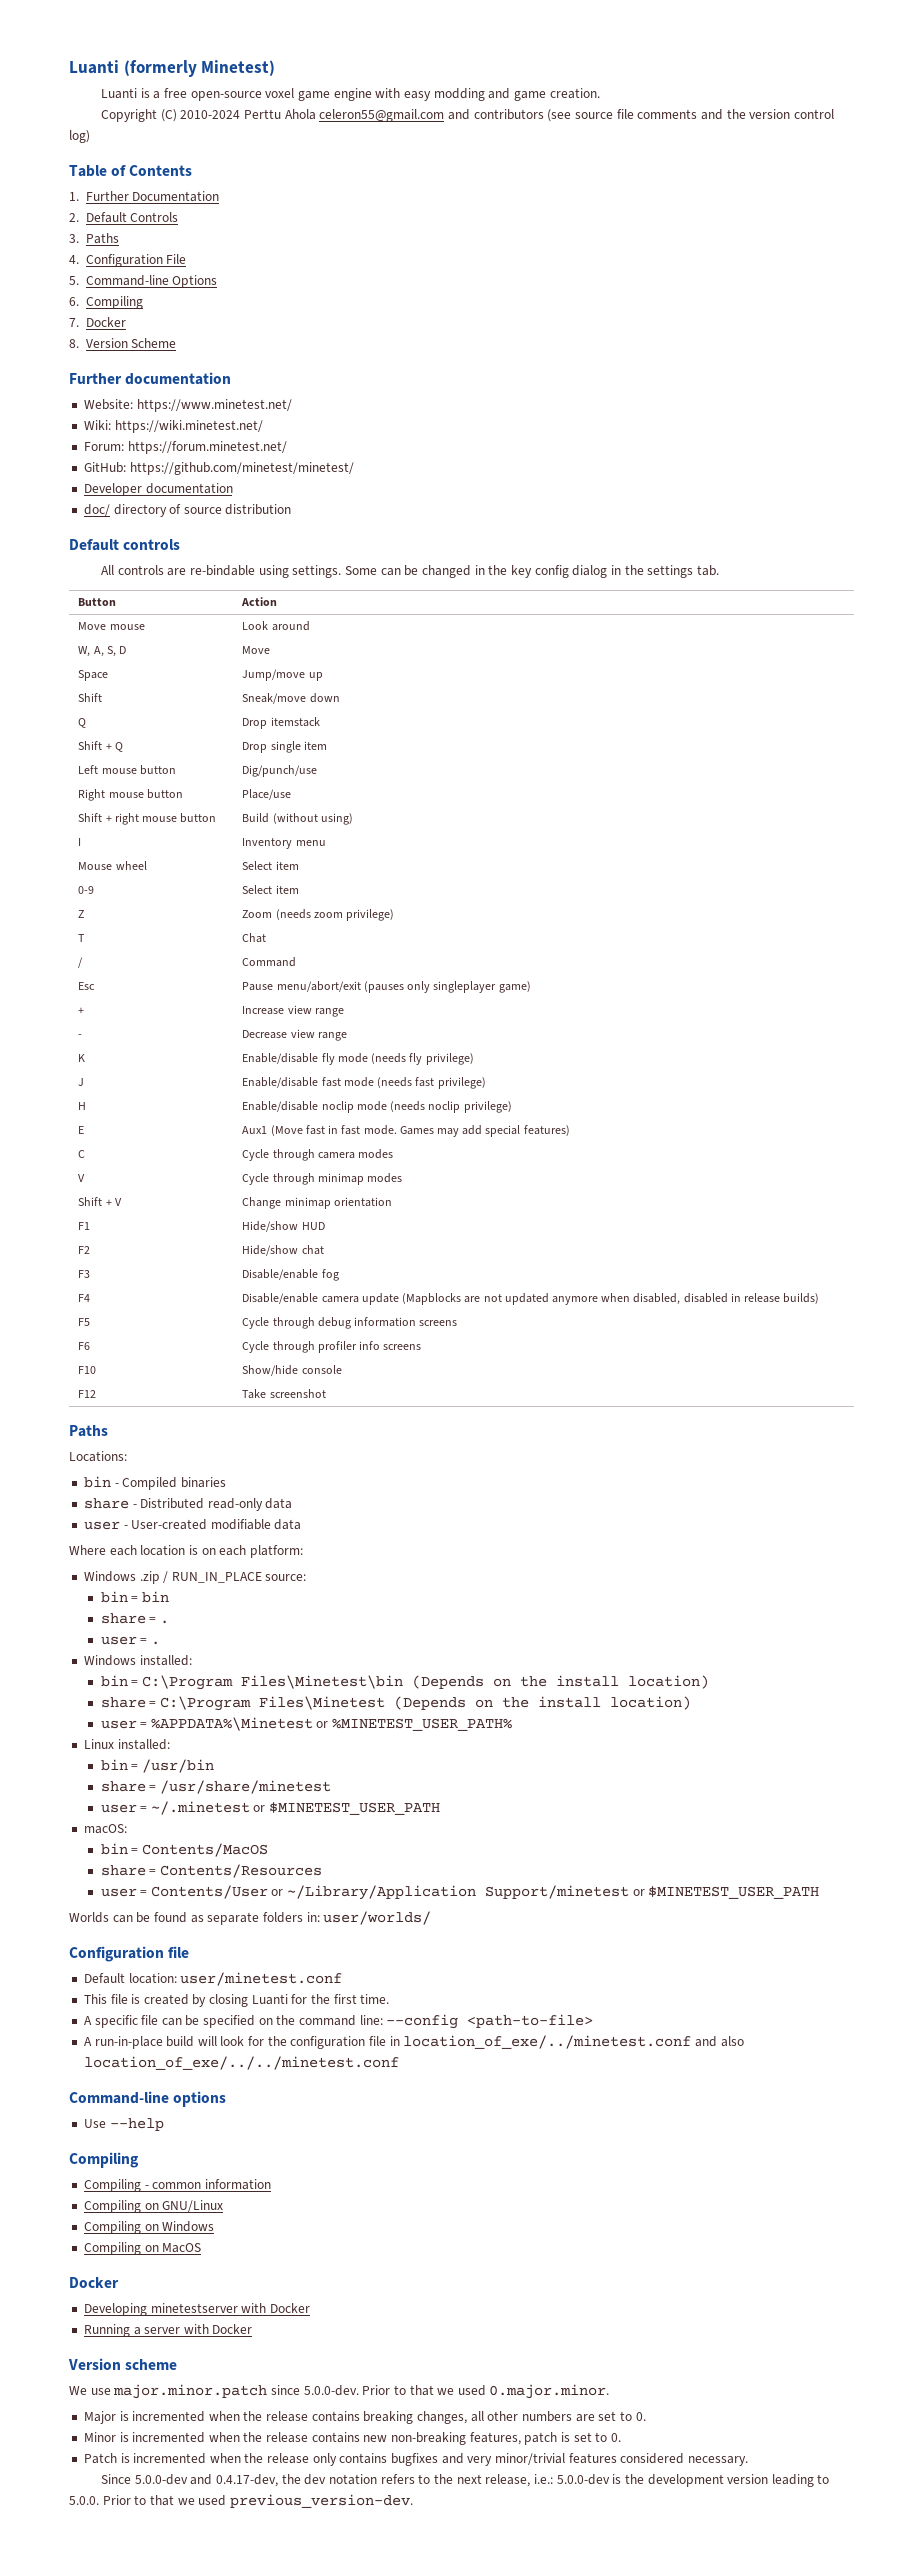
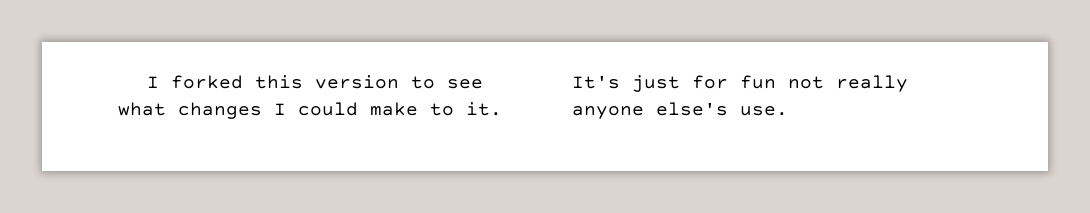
[69,60,276,77] [101,88,600,101] [101,109,834,122] [69,130,90,143] [69,165,193,177] [69,191,220,202] [69,212,179,223] [69,233,119,244] [69,254,187,267] [69,275,218,288] [69,296,143,309] [69,317,126,327] [69,338,177,348] [69,372,232,385] [83,399,292,412] [83,420,263,433] [83,441,287,454] [83,462,354,475] [83,483,233,496] [83,504,292,517] [69,539,181,551] [101,565,719,578] [78,598,117,606] [241,597,278,606] [78,622,145,630] [242,621,310,631] [78,646,127,657] [242,646,271,654] [78,670,109,681] [242,669,323,681] [78,693,103,702] [242,693,340,704] [78,718,87,728] [242,717,320,729] [78,741,123,752] [242,741,327,753] [78,765,176,775] [242,765,318,777] [78,789,183,801] [242,789,292,800] [78,813,217,825] [242,813,353,825] [78,838,82,846] [242,838,326,849] [78,861,147,870] [242,861,299,870] [78,886,95,894] [242,885,299,894] [78,910,85,918] [242,909,395,921] [78,934,86,942] [242,933,267,943] [78,957,84,968] [242,957,297,967] [78,982,96,990] [242,981,531,993] [78,1007,85,1014] [242,1005,344,1017] [78,1034,83,1038] [242,1029,347,1041] [78,1054,86,1062] [242,1053,474,1065] [78,1078,85,1086] [242,1077,486,1089] [78,1102,87,1110] [242,1101,512,1113] [78,1126,85,1134] [242,1125,570,1137] [78,1150,86,1158] [242,1149,394,1161] [78,1174,86,1182] [242,1173,403,1185] [78,1197,122,1206] [242,1197,392,1209] [78,1222,91,1230] [242,1221,325,1232] [78,1246,91,1254] [242,1245,324,1256] [78,1270,91,1278] [242,1269,339,1281] [78,1294,91,1302] [242,1293,820,1305] [78,1318,91,1326] [242,1317,458,1329] [78,1342,91,1350] [242,1341,422,1353] [78,1366,97,1374] [242,1365,342,1376] [78,1390,97,1398] [242,1389,326,1399] [69,1425,108,1437] [69,1451,127,1462] [83,1476,226,1490] [83,1498,293,1511] [83,1519,302,1530] [69,1545,303,1558] [83,1571,307,1584] [100,1591,169,1603] [100,1613,169,1624] [100,1636,160,1645] [83,1655,192,1666] [100,1675,709,1690] [100,1696,691,1711] [100,1717,513,1731] [83,1739,170,1750] [100,1759,214,1773] [100,1780,331,1794] [100,1801,441,1815] [83,1824,127,1834] [100,1843,268,1857] [100,1864,322,1878] [100,1885,820,1900] [69,1911,432,1925] [69,1946,190,1962] [83,1972,343,1986] [83,1994,390,2007] [83,2014,594,2029] [83,2035,744,2049] [83,2056,399,2070] [69,2091,227,2107] [83,2118,164,2131] [69,2152,139,2168] [83,2179,271,2192] [83,2200,224,2213] [83,2221,215,2234] [83,2242,202,2255] [69,2277,119,2288] [83,2303,310,2316] [83,2324,253,2337] [68,2358,178,2370] [69,2384,610,2399] [83,2411,646,2424] [83,2432,621,2445] [83,2453,748,2466] [101,2474,830,2487] [69,2494,413,2508] Luanti (formerly Minetest) // Luanti is a free open-source voxel game engine with easy modding and game creation. // Copyright (C) 2010-2024 Perttu Ahola celeron55@gmail.com and contributors (see source file comments and the version control log) // Table of Contents // 1. Further Documentation // 2. Default Controls // 3. Paths // 4. Configuration File // 5. Command-line Options // 6. Compiling // 7. Docker // 8. Version Scheme // Further documentation // Website: https://www.minetest.net/ // Wiki: https://wiki.minetest.net/ // Forum: https://forum.minetest.net/ // GitHub: https://github.com/minetest/minetest/ // Developer documentation // doc/ directory of source distribution // Default controls // All controls are re-bindable using settings. Some can be changed in the key config dialog in the settings tab. // Button | Action // Move mouse | Look around // W, A, S, D | Move // Space | Jump/move up // Shift | Sneak/move down // Q | Drop itemstack // Shift + Q | Drop single item // Left mouse button | Dig/punch/use // Right mouse button | Place/use // Shift + right mouse button | Build (without using) // I | Inventory menu // Mouse wheel | Select item // 0-9 | Select item // Z | Zoom (needs zoom privilege) // T | Chat // / | Command // Esc | Pause menu/abort/exit (pauses only singleplayer game) // + | Increase view range // - | Decrease view range // K | Enable/disable fly mode (needs fly privilege) // J | Enable/disable fast mode (needs fast privilege) // H | Enable/disable noclip mode (needs noclip privilege) // E | Aux1 (Move fast in fast mode. Games may add special features) // C | Cycle through camera modes // V | Cycle through minimap modes // Shift + V | Change minimap orientation // F1 | Hide/show HUD // F2 | Hide/show chat // F3 | Disable/enable fog // F4 | Disable/enable camera update (Mapblocks are not updated anymore when disabled, disabled in release builds) // F5 | Cycle through debug information screens // F6 | Cycle through profiler info screens // F10 | Show/hide console // F12 | Take screenshot // Paths // Locations: // bin - Compiled binaries // share - Distributed read-only data // user - User-created modifiable data // Where each location is on each platform: // Windows .zip / RUN_IN_PLACE source: // bin = bin // share = . // user = . // Windows installed: // bin = C:\Program Files\Minetest\bin (Depends on the install location) // share = C:\Program Files\Minetest (Depends on the install location) // user = %APPDATA%\Minetest or %MINETEST_USER_PATH% // Linux installed: // bin = /usr/bin // share = /usr/share/minetest // user = ~/.minetest or $MINETEST_USER_PATH // macOS: // bin = Contents/MacOS // share = Contents/Resources // user = Contents/User or ~/Library/Application Support/minetest or $MINETEST_USER_PATH // Worlds can be found as separate folders in: user/worlds/ // Configuration file // Default location: user/minetest.conf // This file is created by closing Luanti for the first time. // A specific file can be specified on the command line: --config <path-to-file> // A run-in-place build will look for the configuration file in location_of_exe/../minetest.conf and also location_of_exe/../../minetest.conf // Command-line options // Use --help // Compiling // Compiling - common information // Compiling on GNU/Linux // Compiling on Windows // Compiling on MacOS // Docker // Developing minetestserver with Docker // Running a server with Docker // Version scheme // We use major.minor.patch since 5.0.0-dev. Prior to that we used 0.major.minor. // Major is incremented when the release contains breaking changes, all other numbers are set to 0. // Minor is incremented when the release contains new non-breaking features, patch is set to 0. // Patch is incremented when the release only contains bugfixes and very minor/trivial features considered necessary. // Since 5.0.0-dev and 0.4.17-dev, the dev notation refers to the next release, i.e.: 5.0.0-dev is the development version leading to 5.0.0. Prior to that we used previous_version-dev. -> [146,75,483,89] [118,102,502,119] [572,75,908,92] [572,102,788,119] I forked this version to see what changes I could make to it. It's just for fun not really anyone else's use.

